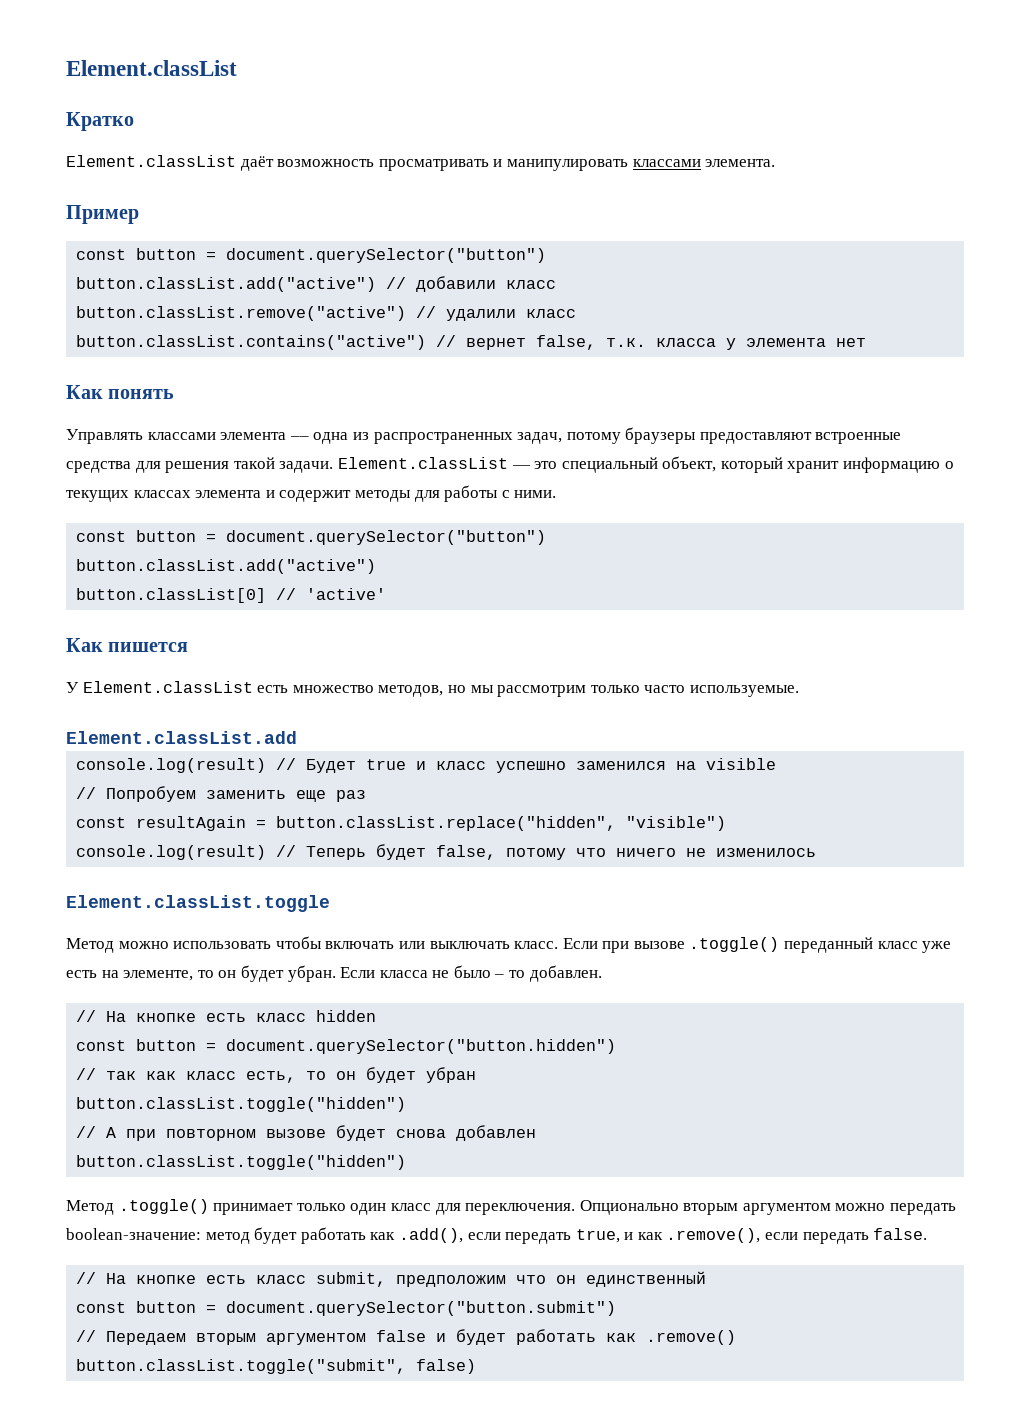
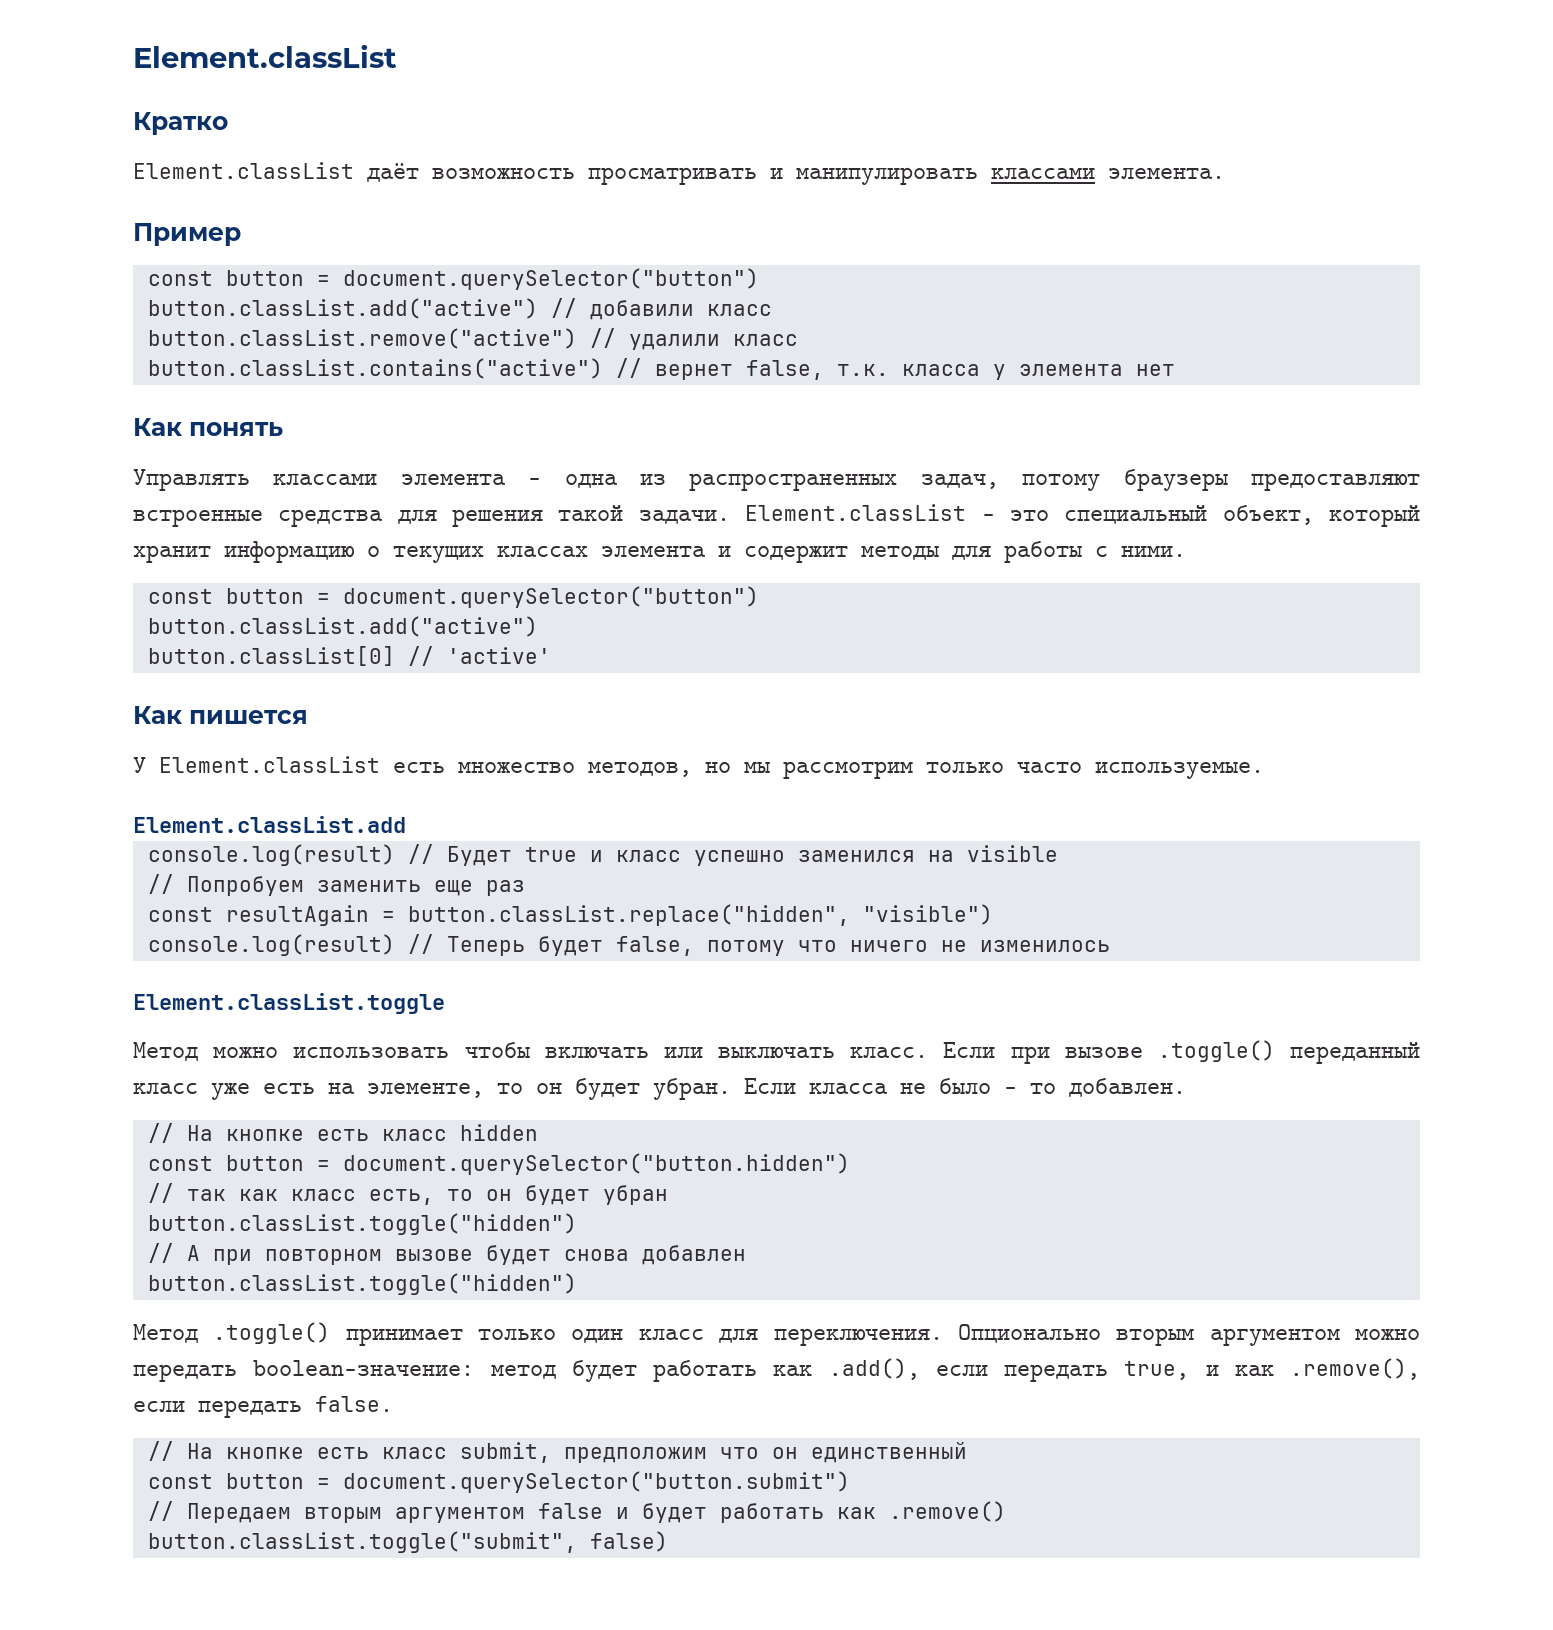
[289,436,309,440] –– -> [528,478,542,485] —
[494,974,505,978] – -> [1004,1087,1017,1094] —

